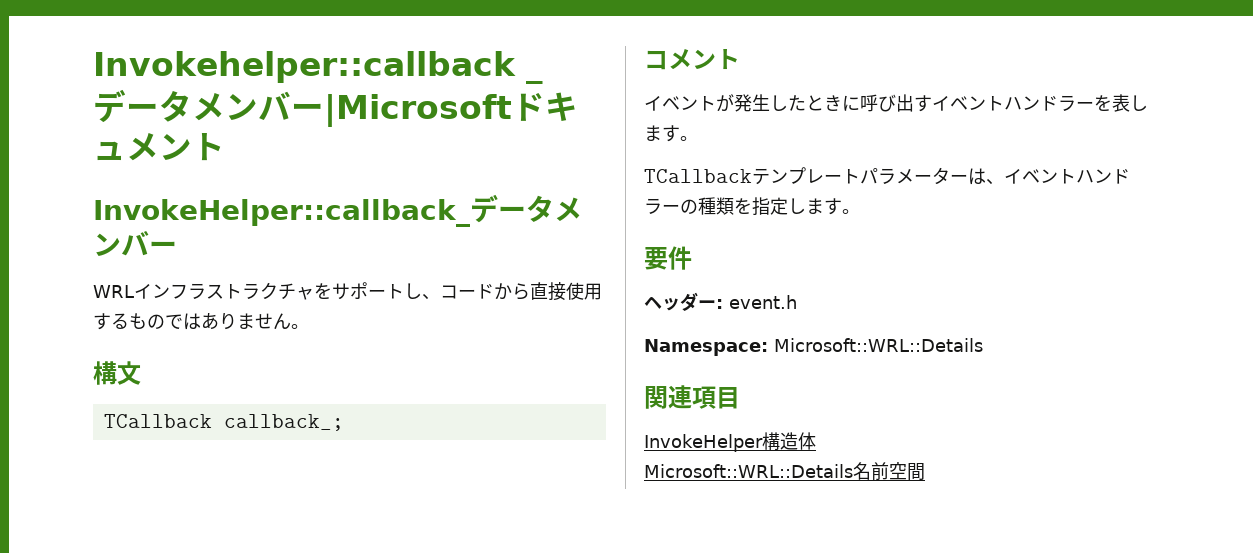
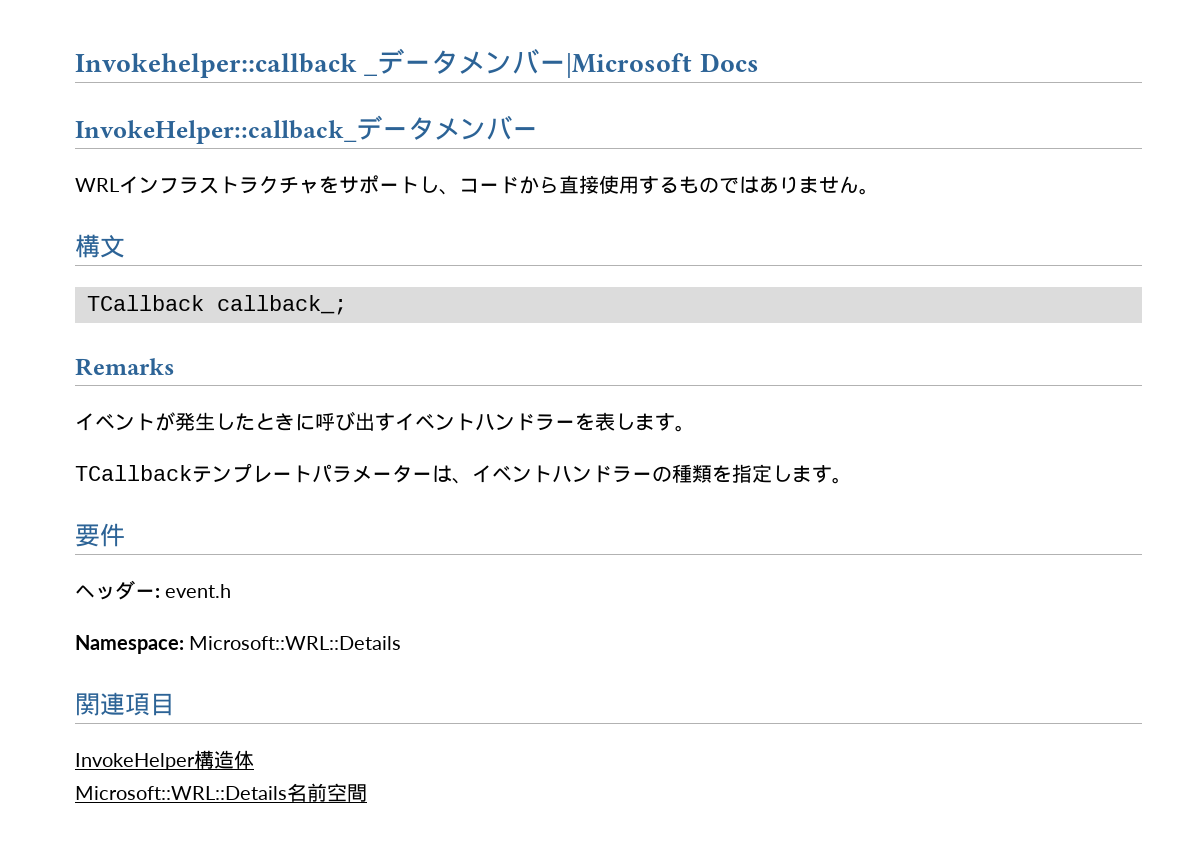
[512,92,578,121] [93,133,225,161] ドキュメント -> [699,53,759,72] Docs
[644,49,740,70] コメント -> [75,358,174,376] Remarks

